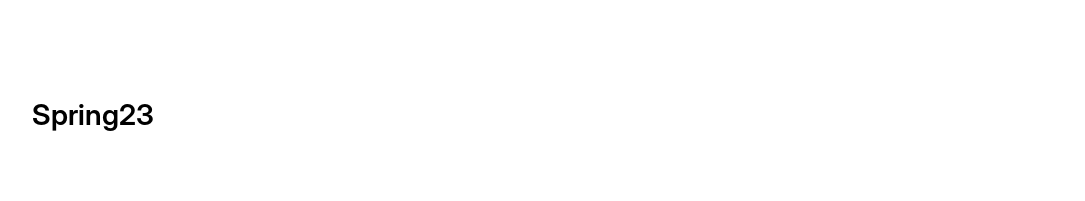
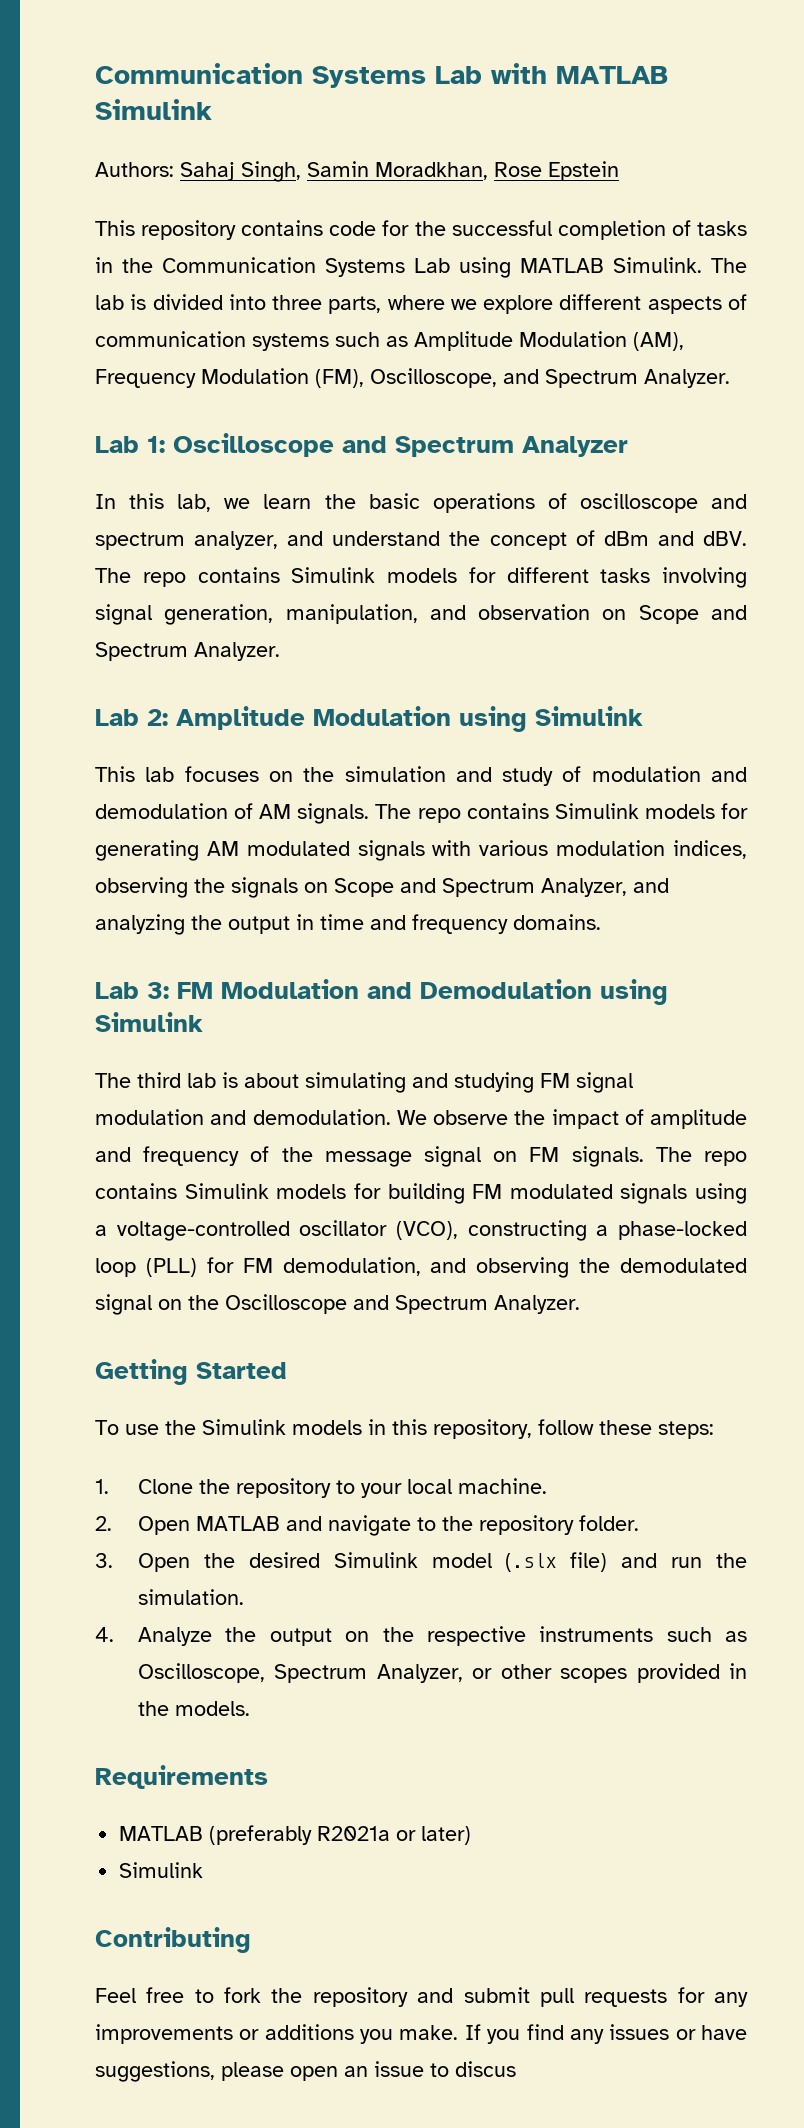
[32,104,154,131] Spring23 -> [95,63,668,88] [95,99,212,120] [95,161,619,182] [95,220,747,240] [95,257,747,278] [95,294,747,314] [95,331,684,351] [95,368,730,388] [95,433,628,457] [95,493,748,513] [95,530,747,550] [95,567,747,588] [95,604,747,625] [95,642,280,661] [95,706,643,732] [95,766,747,786] [95,803,748,824] [95,840,747,861] [95,877,669,898] [95,914,601,935] [95,979,668,1005] [95,1012,203,1032] [95,1072,633,1093] [95,1109,747,1129] [95,1146,747,1167] [95,1183,747,1204] [95,1220,747,1241] [95,1257,747,1278] [95,1294,580,1315] [95,1359,287,1385] [95,1419,714,1439] [95,1478,548,1498] [95,1515,640,1536] [95,1552,747,1572] [138,1589,245,1605] [95,1626,748,1646] [138,1663,748,1683] [138,1701,251,1716] [95,1765,268,1789] [119,1825,472,1845] [119,1862,204,1878] [95,1927,251,1953] [95,1987,749,2007] [95,2024,748,2044] [95,2061,516,2082] Communication Systems Lab with MATLAB Simulink // Authors: Sahaj Singh, Samin Moradkhan, Rose Epstein // This repository contains code for the successful completion of tasks in the Communication Systems Lab using MATLAB Simulink. The lab is divided into three parts, where we explore different aspects of communication systems such as Amplitude Modulation (AM), Frequency Modulation (FM), Oscilloscope, and Spectrum Analyzer. // Lab 1: Oscilloscope and Spectrum Analyzer // In this lab, we learn the basic operations of oscilloscope and spectrum analyzer, and understand the concept of dBm and dBV. The repo contains Simulink models for different tasks involving signal generation, manipulation, and observation on Scope and Spectrum Analyzer. // Lab 2: Amplitude Modulation using Simulink // This lab focuses on the simulation and study of modulation and demodulation of AM signals. The repo contains Simulink models for generating AM modulated signals with various modulation indices, observing the signals on Scope and Spectrum Analyzer, and analyzing the output in time and frequency domains. // Lab 3: FM Modulation and Demodulation using Simulink // The third lab is about simulating and studying FM signal modulation and demodulation. We observe the impact of amplitude and frequency of the message signal on FM signals. The repo contains Simulink models for building FM modulated signals using a voltage-controlled oscillator (VCO), constructing a phase-locked loop (PLL) for FM demodulation, and observing the demodulated signal on the Oscilloscope and Spectrum Analyzer. // Getting Started // To use the Simulink models in this repository, follow these steps: // 1. Clone the repository to your local machine. // 2. Open MATLAB and navigate to the repository folder. // 3. Open the desired Simulink model (.slx file) and run the simulation. // 4. Analyze the output on the respective instruments such as Oscilloscope, Spectrum Analyzer, or other scopes provided in the models. // Requirements // MATLAB (preferably R2021a or later) // Simulink // Contributing // Feel free to fork the repository and submit pull requests for any improvements or additions you make. If you find any issues or have suggestions, please open an issue to discus

